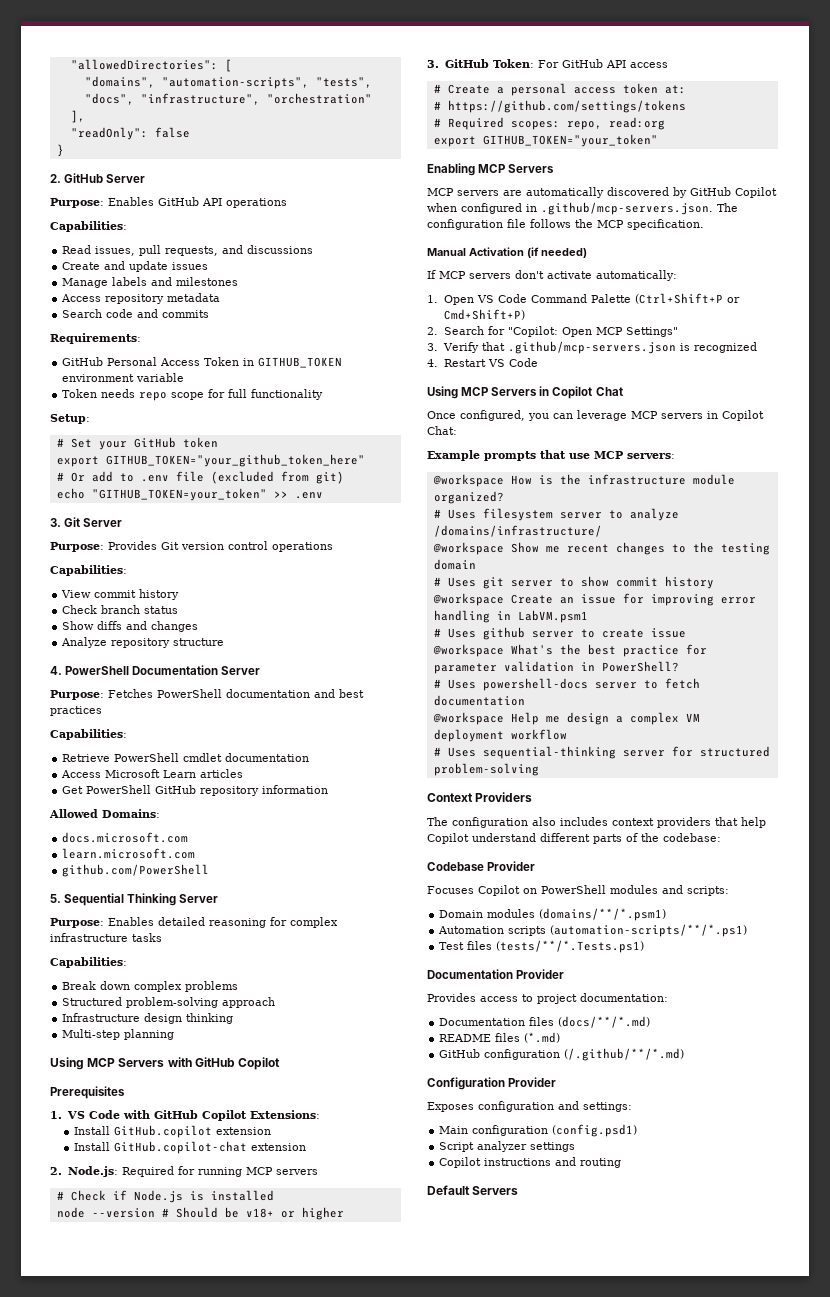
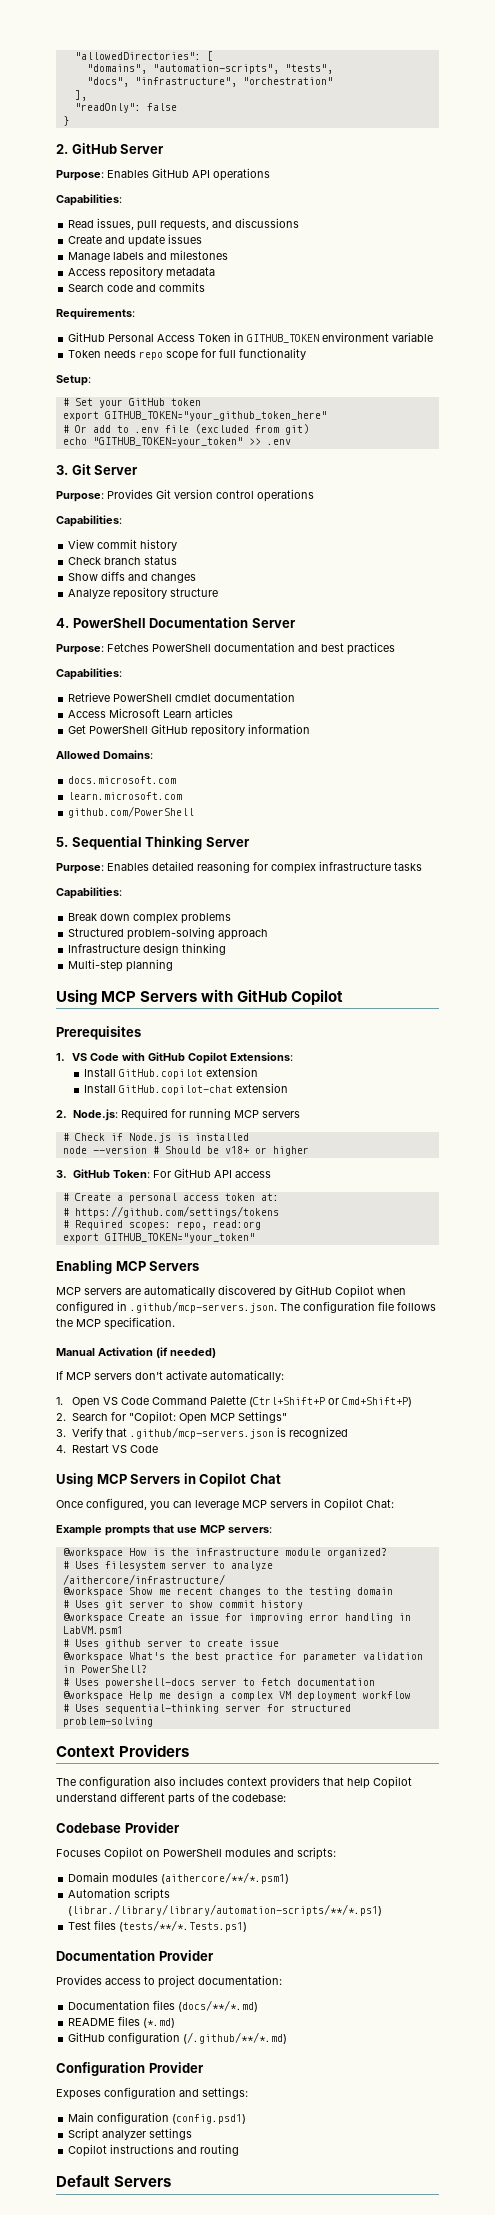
[433,525,602,537] /domains/infrastructure/ -> [62,1574,225,1585] /aithercore/infrastructure/
[539,908,667,921] (domains/**/*.psm1) -> [161,1872,290,1884] (aithercore/**/*.psm1)
[550,924,748,937] (automation-scripts/**/*.ps1) -> [68,1904,383,1916] (librar./library/library/automation-scripts/**/*.ps1)

